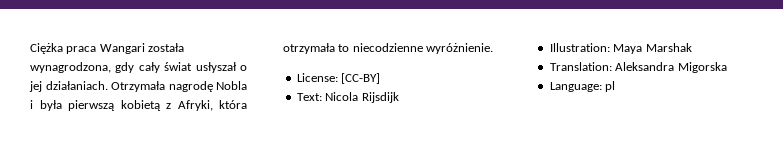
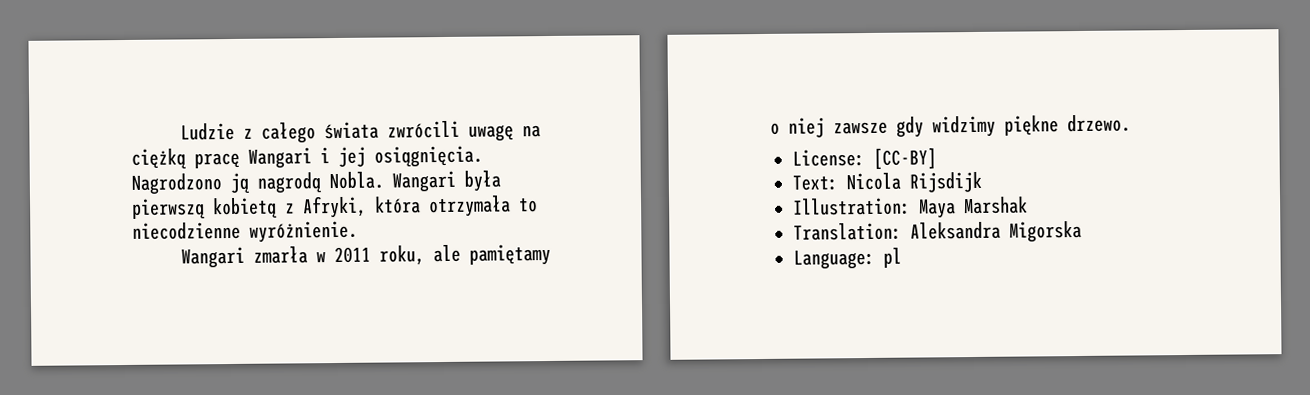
[30,43,185,54] [30,62,248,73] [29,81,247,92] [30,100,33,109] Ciężka praca Wangari została wynagrodzona, gdy cały świat usłyszał o jej działaniach. Otrzymała nagrodę Nobla i -> [180,120,542,144] [131,145,483,170] [131,170,456,195] Ludzie z całego świata zwrócili uwagę na ciężką pracę Wangari i jej osiągnięcia. Nagrodzono ją nagrodą Nobla. Wangari
(494, 48) none -> [181,243,552,269] [770,114,1131,138] // Wangari zmarła w 2011 roku, ale pamiętamy o niej zawsze gdy widzimy piękne drzewo.

